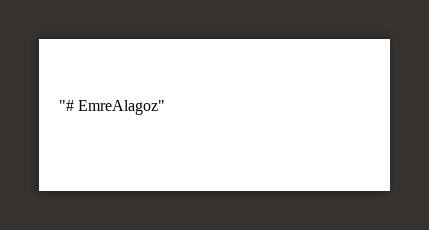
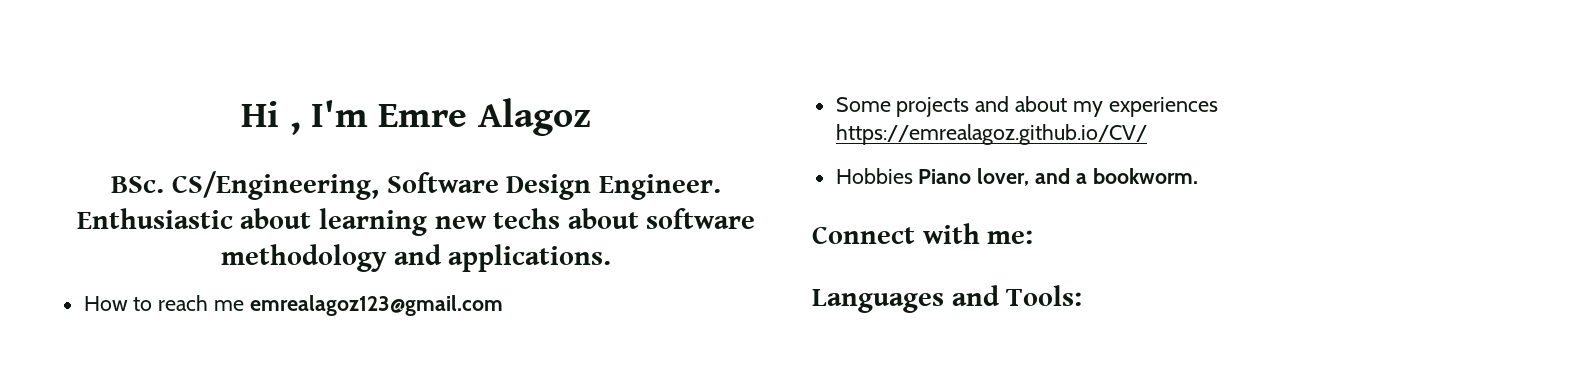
[59,100,166,115] "# EmreAlagoz" -> [241,98,591,136] [111,171,721,200] [76,208,756,236] [220,244,612,272] [83,295,503,316] [835,96,1218,117] [835,124,1147,145] [835,168,1198,186] [812,223,1034,244] [812,285,1083,313] Hi , I'm Emre Alagoz // BSc. CS/Engineering, Software Design Engineer. Enthusiastic about learning new techs about software methodology and applications. // How to reach me emrealagoz123@gmail.com // Some projects and about my experiences https://emrealagoz.github.io/CV/ // Hobbies Piano lover, and a bookworm. // Connect with me: // Languages and Tools:

